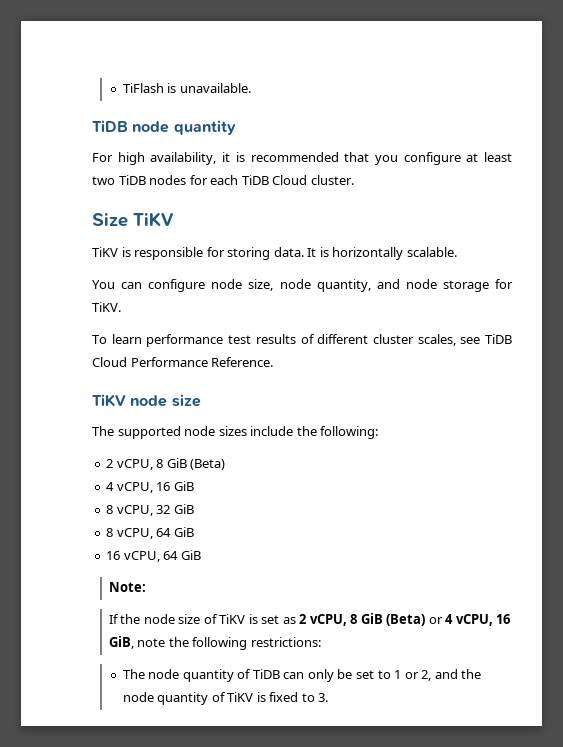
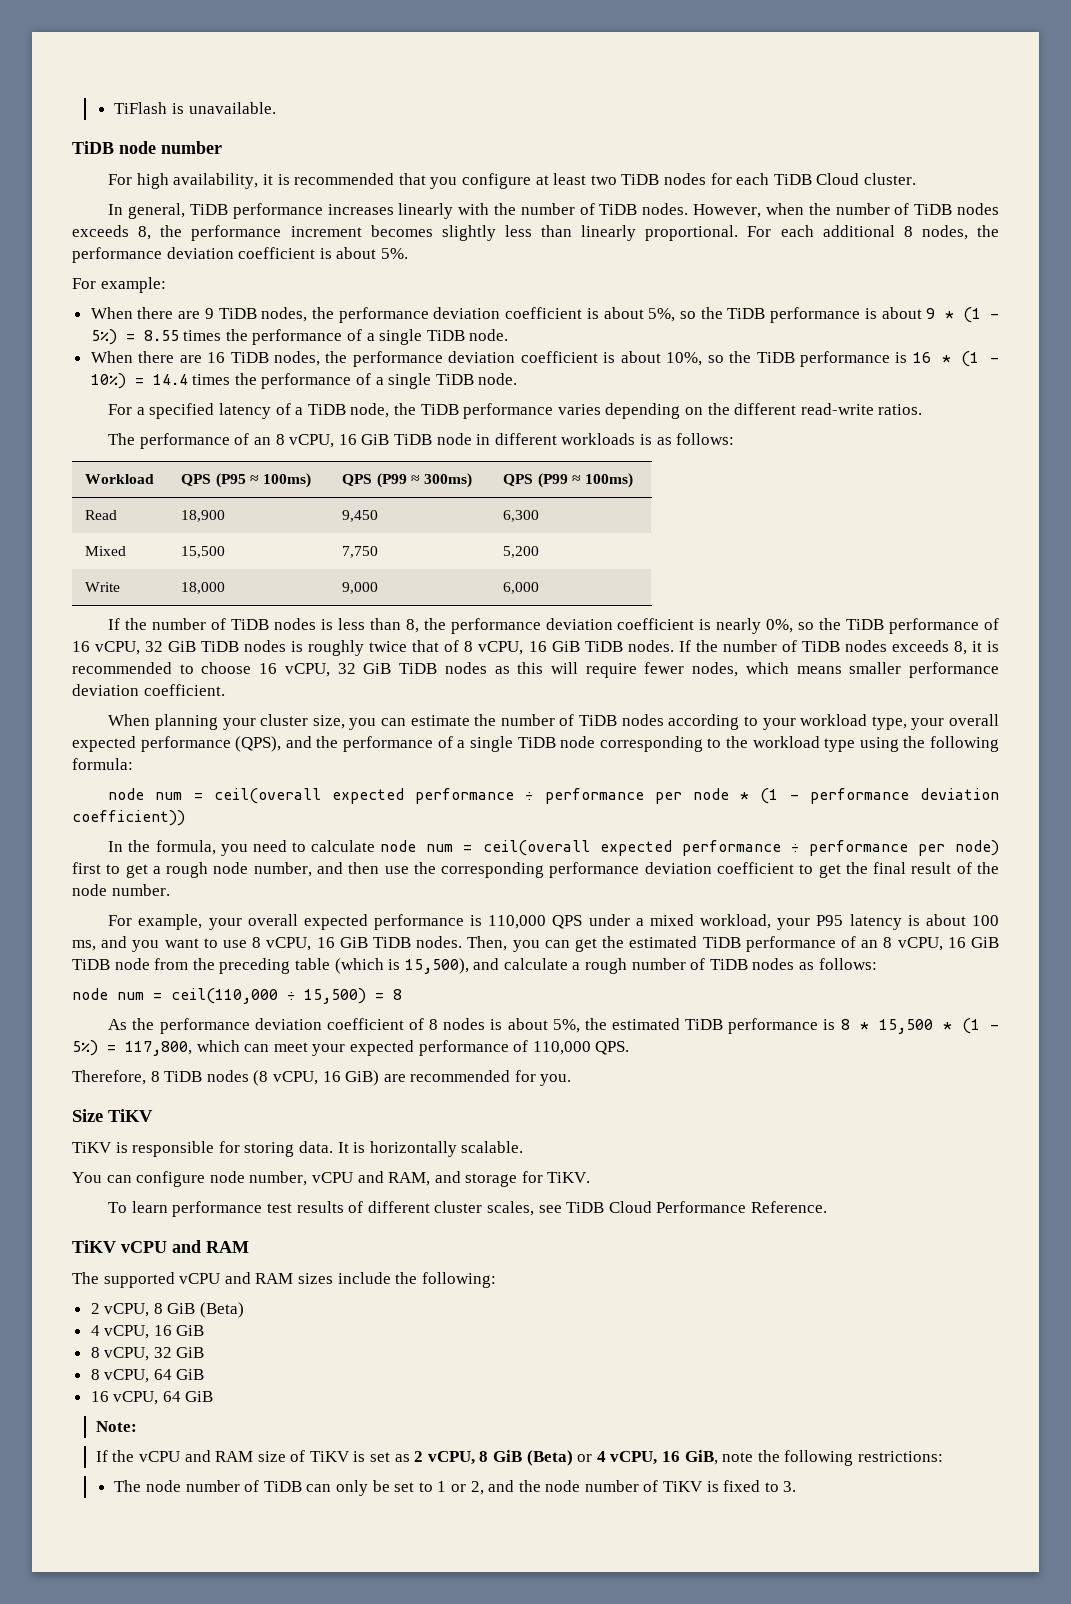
[173,120,236,135] quantity -> [161,141,222,154] number
(354, 180) none -> [108,203,999,219] [72,225,999,241] [72,247,408,263] [72,277,166,293] [90,307,999,323] [90,329,509,345] [90,351,999,367] [90,373,518,389] [108,403,923,419] [108,433,735,449] [85,474,155,484] [181,473,311,488] [342,473,472,488] [503,473,633,488] [85,510,118,520] [181,510,226,522] [342,510,379,522] [503,510,540,522] [85,546,127,556] [181,546,226,558] [342,546,379,558] [503,546,540,558] [85,582,121,592] [181,582,226,594] [342,582,379,594] [503,582,540,594] [108,618,999,634] [72,640,1000,656] [72,662,999,678] [72,684,225,696] [108,714,999,730] [72,736,999,752] [72,758,133,770] [108,788,1000,804] [72,810,185,826] [108,840,1000,856] [72,862,1000,878] [72,884,170,896] [108,914,1000,930] [72,936,1000,952] [72,958,877,974] [72,988,402,1004] [108,1018,999,1034] [72,1040,630,1056] [72,1070,572,1086] // In general, TiDB performance increases linearly with the number of TiDB nodes. However, when the number of TiDB nodes exceeds 8, the performance increment becomes slightly less than linearly proportional. For each additional 8 nodes, the performance deviation coefficient is about 5%. // For example: // When there are 9 TiDB nodes, the performance deviation coefficient is about 5%, so the TiDB performance is about 9 * (1 - 5%) = 8.55 times the performance of a single TiDB node. // When there are 16 TiDB nodes, the performance deviation coefficient is about 10%, so the TiDB performance is 16 * (1 - 10%) = 14.4 times the performance of a single TiDB node. // For a specified latency of a TiDB node, the TiDB performance varies depending on the different read-write ratios. // The performance of an 8 vCPU, 16 GiB TiDB node in different workloads is as follows: // Workload | QPS (P95 ≈ 100ms) | QPS (P99 ≈ 300ms) | QPS (P99 ≈ 100ms) // Read | 18,900 | 9,450 | 6,300 // Mixed | 15,500 | 7,750 | 5,200 // Write | 18,000 | 9,000 | 6,000 // If the number of TiDB nodes is less than 8, the performance deviation coefficient is nearly 0%, so the TiDB performance of 16 vCPU, 32 GiB TiDB nodes is roughly twice that of 8 vCPU, 16 GiB TiDB nodes. If the number of TiDB nodes exceeds 8, it is recommended to choose 16 vCPU, 32 GiB TiDB nodes as this will require fewer nodes, which means smaller performance deviation coefficient. // When planning your cluster size, you can estimate the number of TiDB nodes according to your workload type, your overall expected performance (QPS), and the performance of a single TiDB node corresponding to the workload type using the following formula: // node num = ceil(overall expected performance ÷ performance per node * (1 - performance deviation coefficient)) // In the formula, you need to calculate node num = ceil(overall expected performance ÷ performance per node) first to get a rough node number, and then use the corresponding performance deviation coefficient to get the final result of the node number. // For example, your overall expected performance is 110,000 QPS under a mixed workload, your P95 latency is about 100 ms, and you want to use 8 vCPU, 16 GiB TiDB nodes. Then, you can get the estimated TiDB performance of an 8 vCPU, 16 GiB TiDB node from the preceding table (which is 15,500), and calculate a rough number of TiDB nodes as follows: // node num = ceil(110,000 ÷ 15,500) = 8 // As the performance deviation coefficient of 8 nodes is about 5%, the estimated TiDB performance is 8 * 15,500 * (1 - 5%) = 117,800, which can meet your expected performance of 110,000 QPS. // Therefore, 8 TiDB nodes (8 vCPU, 16 GiB) are recommended for you.
[248,279,437,292] size, node quantity, and node -> [249,1171,461,1186] number, vCPU and RAM, and
[130,394,201,407] node size -> [121,1240,249,1253] vCPU and RAM
[184,426,216,436] node -> [179,1272,294,1284] vCPU and RAM
[143,614,175,624] node -> [138,1450,254,1462] vCPU and RAM
[182,669,234,682] quantity -> [185,1480,240,1492] number
[157,692,209,705] quantity -> [584,1480,639,1492] number

